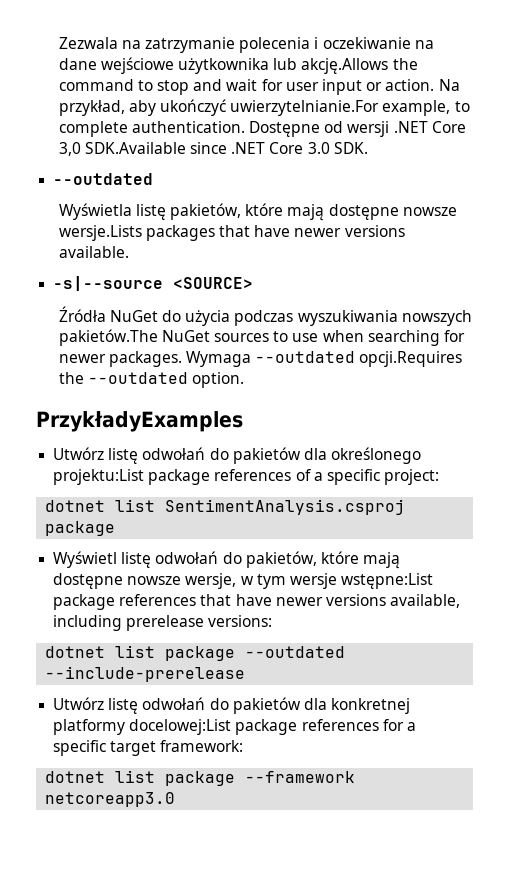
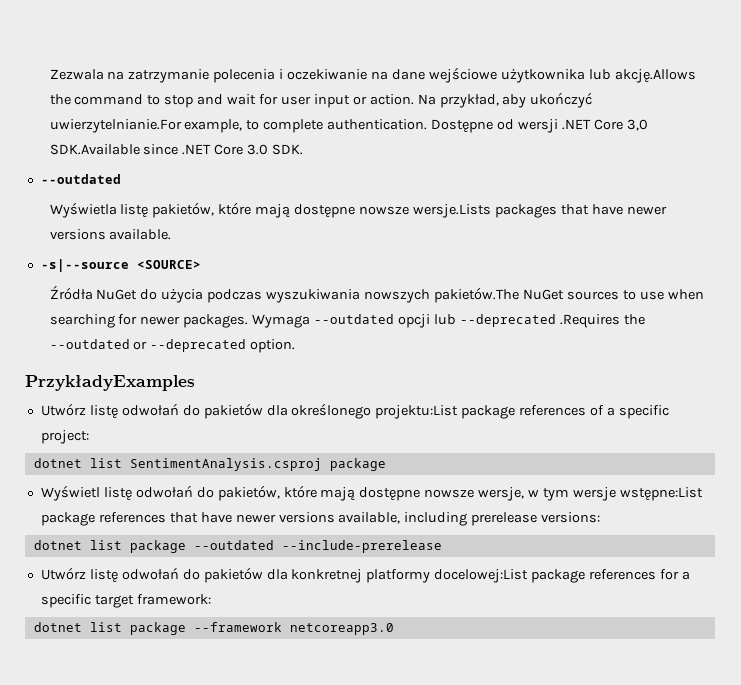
[359,351,463,367] [58,372,188,384] opcji.Requires the --outdated -> [398,314,645,328] [49,339,247,352] opcji lub --deprecated .Requires the --outdated or --deprecated

